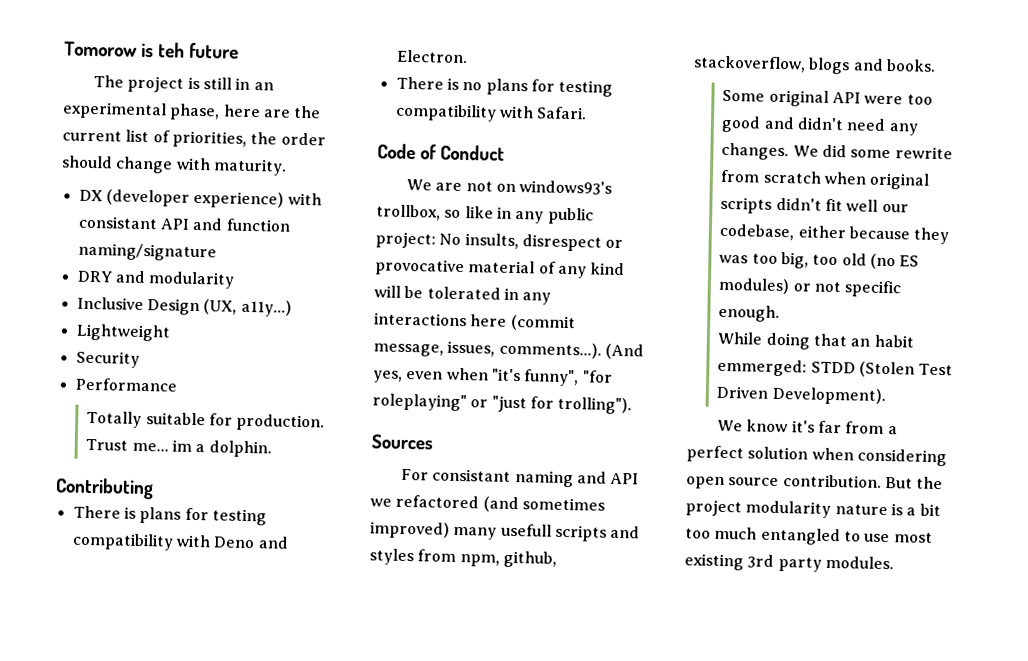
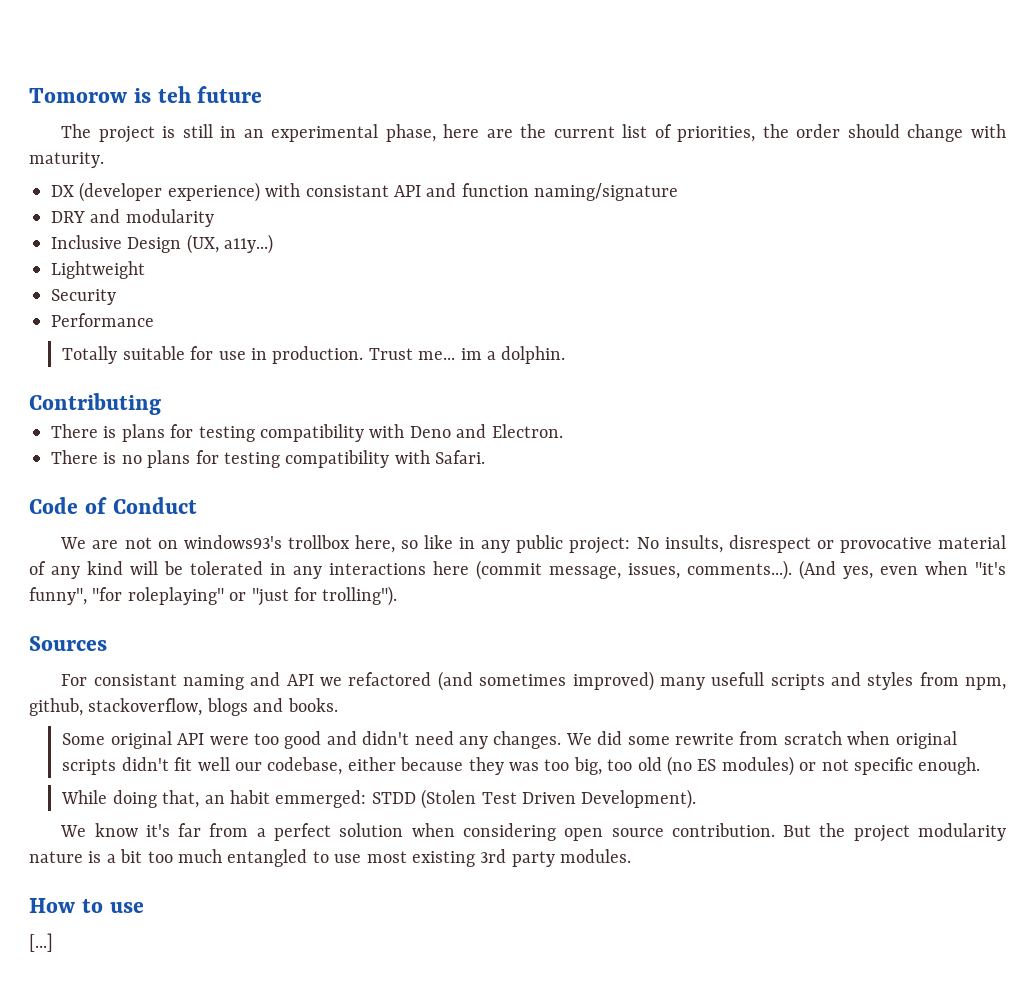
(233, 419) none -> [218,348,267,360] use in
[376,204,441,221] trollbox, -> [287,535,395,553] trollbox here,
[812,333,847,347] that -> [162,790,200,808] that,
(894, 562) none -> [29,898,144,913] [29,933,53,952] // How to use // [...]

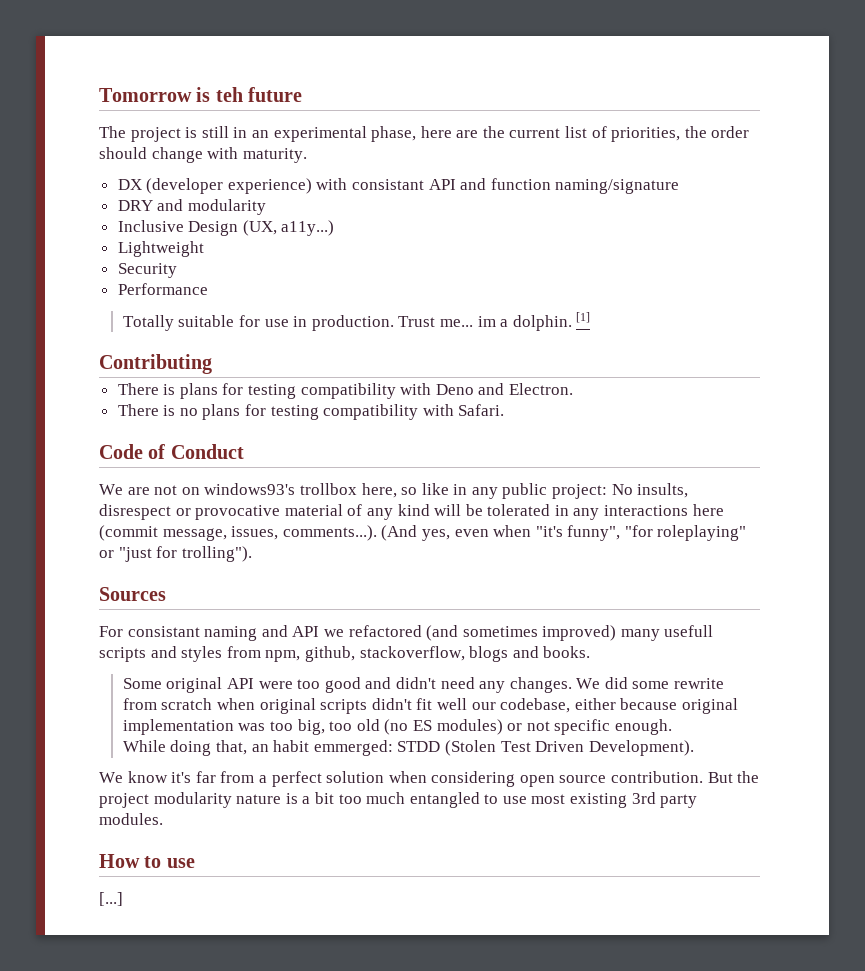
[29,88,127,103] Tomorow -> [99,88,192,102] Tomorrow
(566, 355) none -> [576,312,591,323] [1]
[468,757,504,775] they -> [681,698,738,714] [122,719,234,735] original implementation

